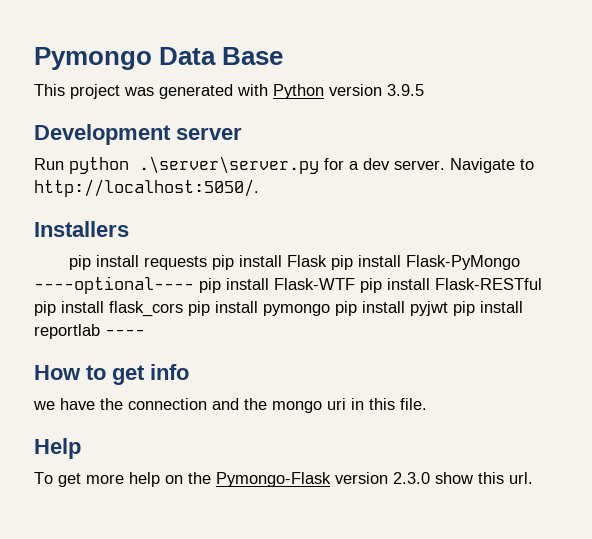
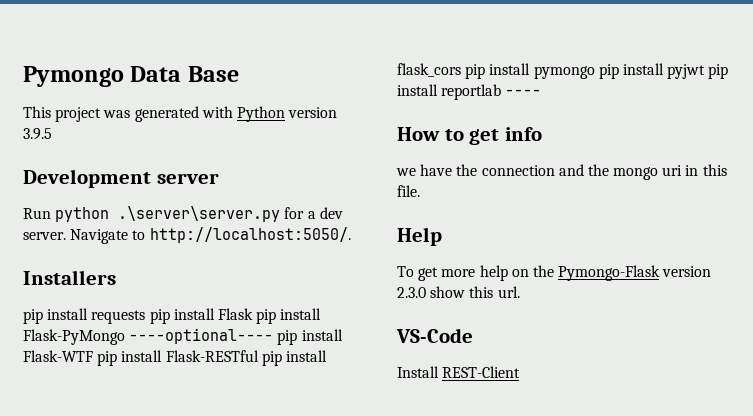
(533, 478) none -> [396,328,473,343] [397,366,521,378] // VS-Code // Install REST-Client

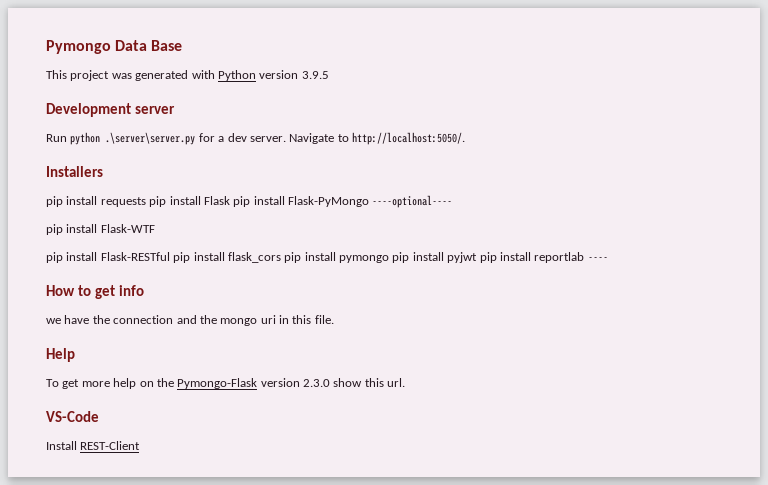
(274, 336) none -> (453, 201) //
(93, 356) none -> (155, 228) //

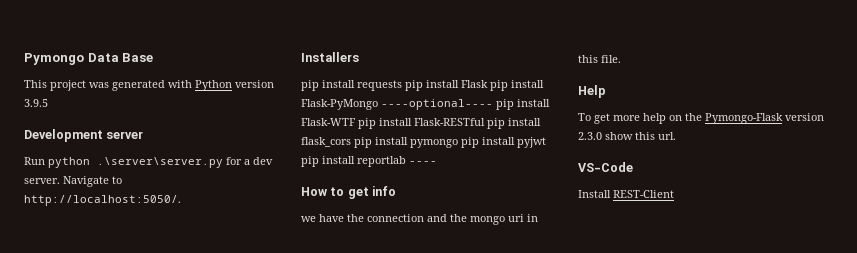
(453, 201) // -> (493, 104) none
(155, 228) // -> (356, 122) none

